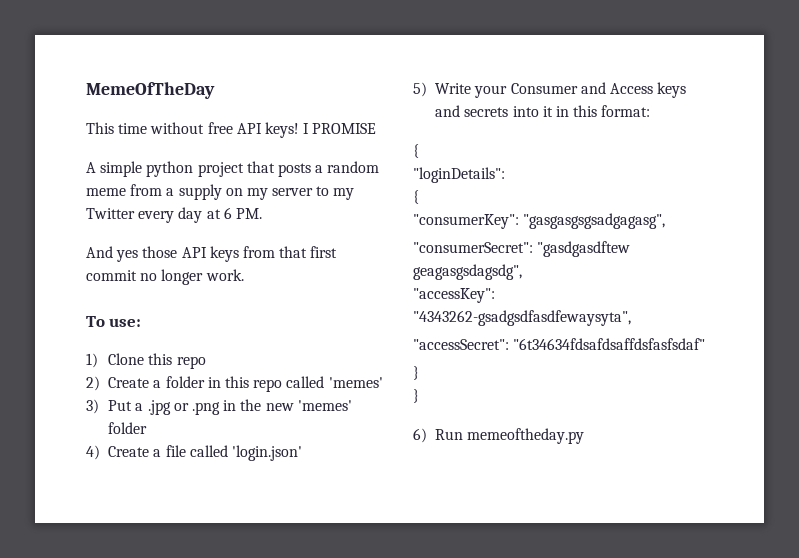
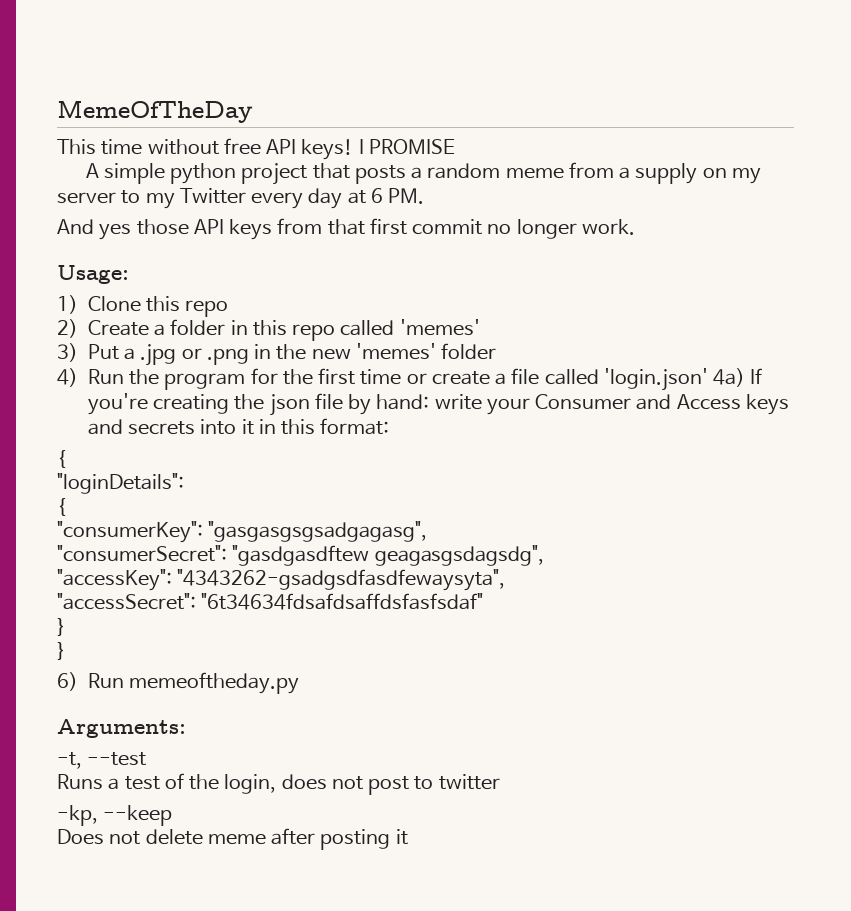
[86,316,142,327] To use: -> [57,265,129,284] Usage:
[108,445,303,461] [413,82,472,97] Create a file called 'login.json' // 5) Write -> [87,368,763,391] [87,393,482,416] Run the program for the first time or create a file called 'login.json' 4a) If you're creating the json file by hand: write
(585, 436) none -> [57,719,186,738] [57,752,147,769] [57,773,500,795] [57,805,173,826] [57,828,408,850] // Arguments: // -t, --test // Runs a test of the login, does not post to twitter // -kp, --keep // Does not delete meme after posting it

